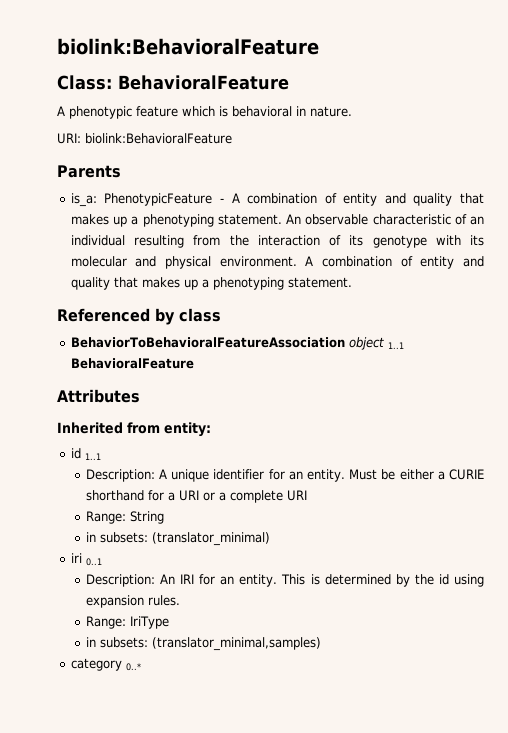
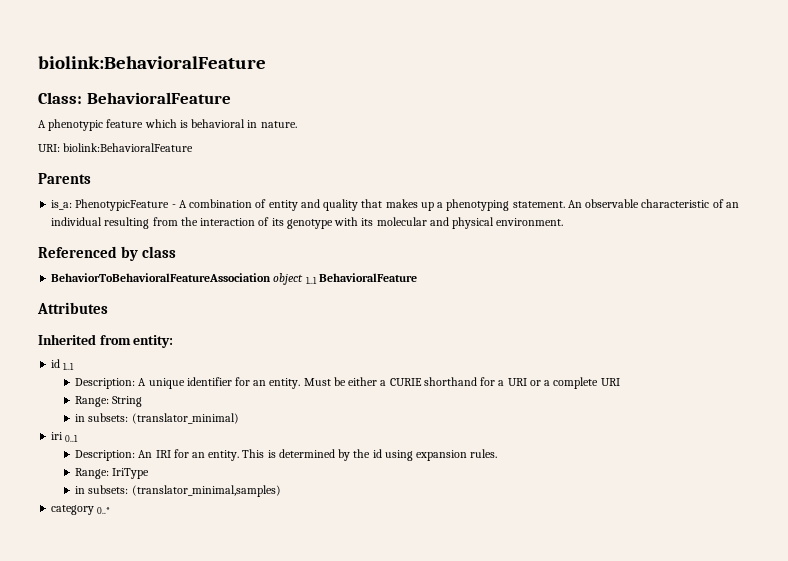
[305,256,484,269] [70,277,352,290] A combination of entity and quality that makes up a phenotyping statement. -> (564, 222) none

